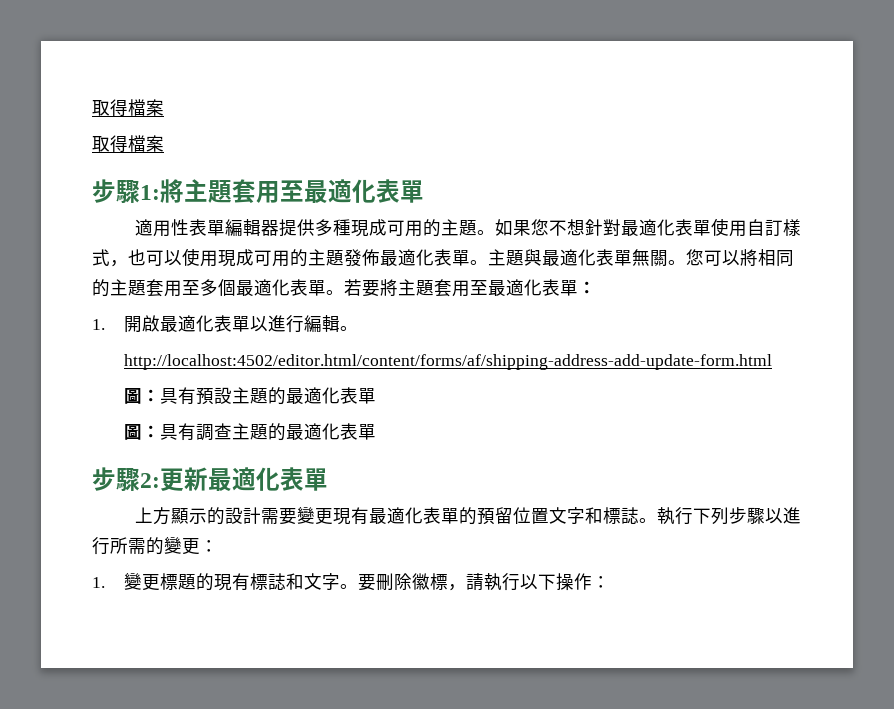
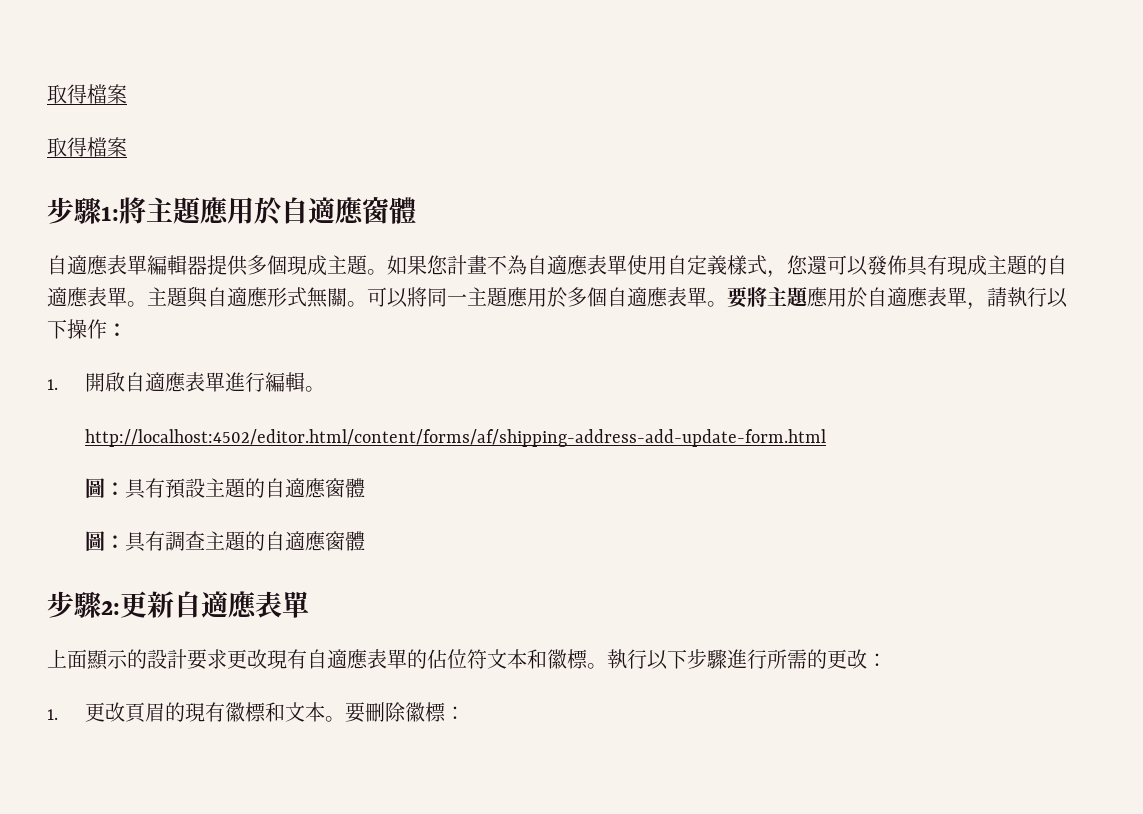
[232,179,424,203] [135,218,802,237] [92,248,794,267] [92,279,578,297] 套用至最適化表單 // 適用性表單編輯器提供多種現成可用的主題。如果您不想針對最適化表單使用自訂樣式，也可以使用現成可用的主題發佈最適化表單。主題與最適化表單無關。您可以將相同的主題套用至多個最適化表單。若要將主題套用至最適化表單 -> [200,197,416,225] [47,255,1067,278] [47,286,1068,310] [47,319,107,339] 應用於自適應窗體 // 自適應表單編輯器提供多個現成主題。如果您計畫不為自適應表單使用自定義樣式，您還可以發佈具有現成主題的自適應表單。主題與自適應形式無關。可以將同一主題應用於多個自適應表單。要將主題應用於自適應表單，請執行以下操作
[160,315,269,332] 最適化表單以 -> [124,372,225,392] 自適應表單
[286,387,377,404] 最適化表單 -> [264,478,365,498] 自適應窗體
[286,423,377,440] 最適化表單 -> [264,531,365,551] 自適應窗體
[208,467,280,491] 最適化 -> [174,591,257,618] 自適應
[153,507,172,525] 方 -> [67,649,87,669] 面
[261,506,784,525] 需要變更現有最適化表單的預留位置文字和標誌。執行下列步驟以 -> [187,649,727,670] 要求更改現有自適應表單的佔位符文本和徽標。執行以下步驟
[164,536,218,555] [92,572,593,591] 變更： // 1.變更標題的現有標誌和文字。要刪除徽標，請執行以下操作 -> [827,649,887,669] [47,702,446,723] 更改： // 1.更改頁眉的現有徽標和文本。要刪除徽標

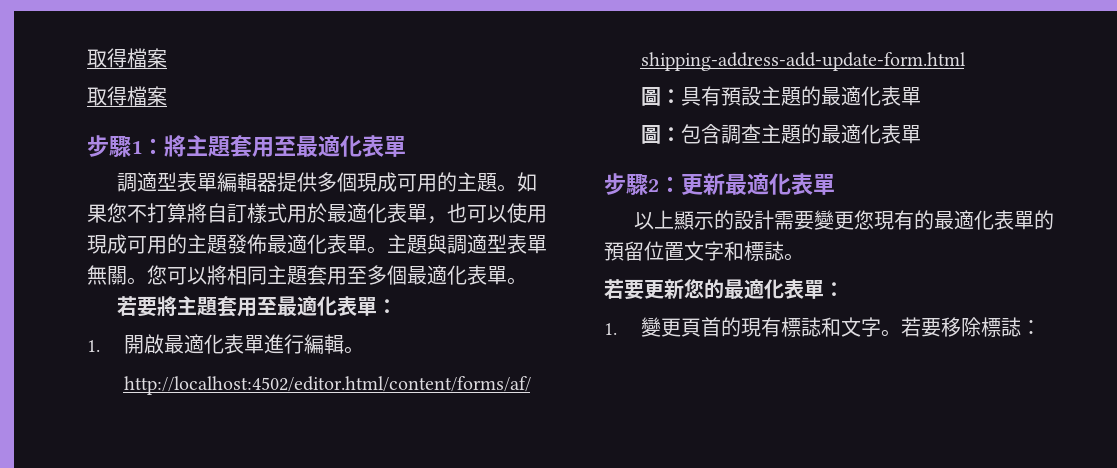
[101,197,416,225] [47,255,108,275] 1:將主題應用於自適應窗體 // 自適應 -> [131,135,406,157] [116,172,177,192] 1：將主題套用至最適化表單 // 調適型
(327, 265) none -> [396,172,457,192] 可用的
[447,255,1067,278] [47,286,727,308] 計畫不為自適應表單使用自定義樣式，您還可以發佈具有現成主題的自適應表單。主題與自適應形式無關。可以將同一主題應用於多個自適應表單。 -> [127,203,547,224] [87,234,547,254] [87,265,527,285] [116,296,137,316] 不打算將自訂樣式用於最適化表單，也可以使用現成可用的主題發佈最適化表單。主題與調適型表單無關。您可以將相同主題套用至多個最適化表單。 // 若
[807,287,1068,310] [47,319,107,339] 應用於自適應表單，請執行以下操作 -> [216,296,377,317] 套用至最適化表單
[124,372,186,392] 自適應 -> [163,334,224,354] 最適化
[264,478,365,498] [84,531,165,552] 自適應窗體 // 圖：具有 -> [820,86,921,106] [640,124,721,144] 最適化表單 // 圖：包含
[264,531,365,551] [47,591,309,618] [47,649,87,669] 自適應窗體 // 步驟2:更新自適應表單 // 上面 -> [820,124,921,144] [604,173,835,195] [633,210,674,230] 最適化表單 // 步驟2：更新最適化表單 // 以上
[187,649,887,670] [47,702,446,723] 要求更改現有自適應表單的佔位符文本和徽標。執行以下步驟進行所需的更改： // 1.更改頁眉的現有徽標和文本。要刪除徽標 -> [773,210,1054,230] [604,241,804,261] [604,279,844,300] [604,317,1021,337] 需要變更您現有的最適化表單的預留位置文字和標誌。 // 若要更新您的最適化表單： // 1.變更頁首的現有標誌和文字。若要移除標誌

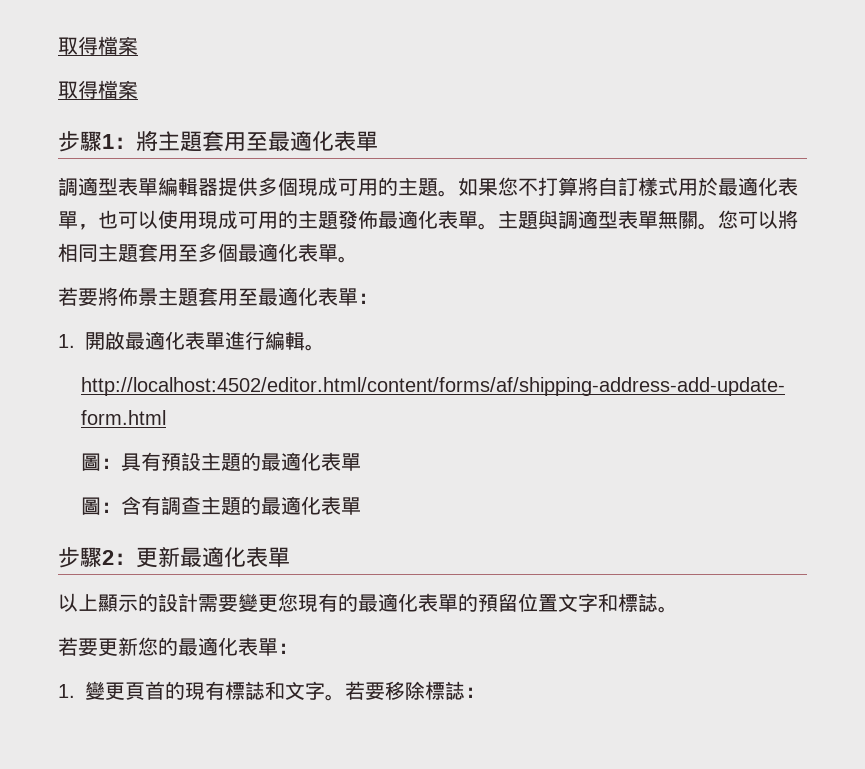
(177, 306) none -> [118,287,158,306] 佈景
[680,124,721,144] 包含 -> [120,496,161,515] 含有

